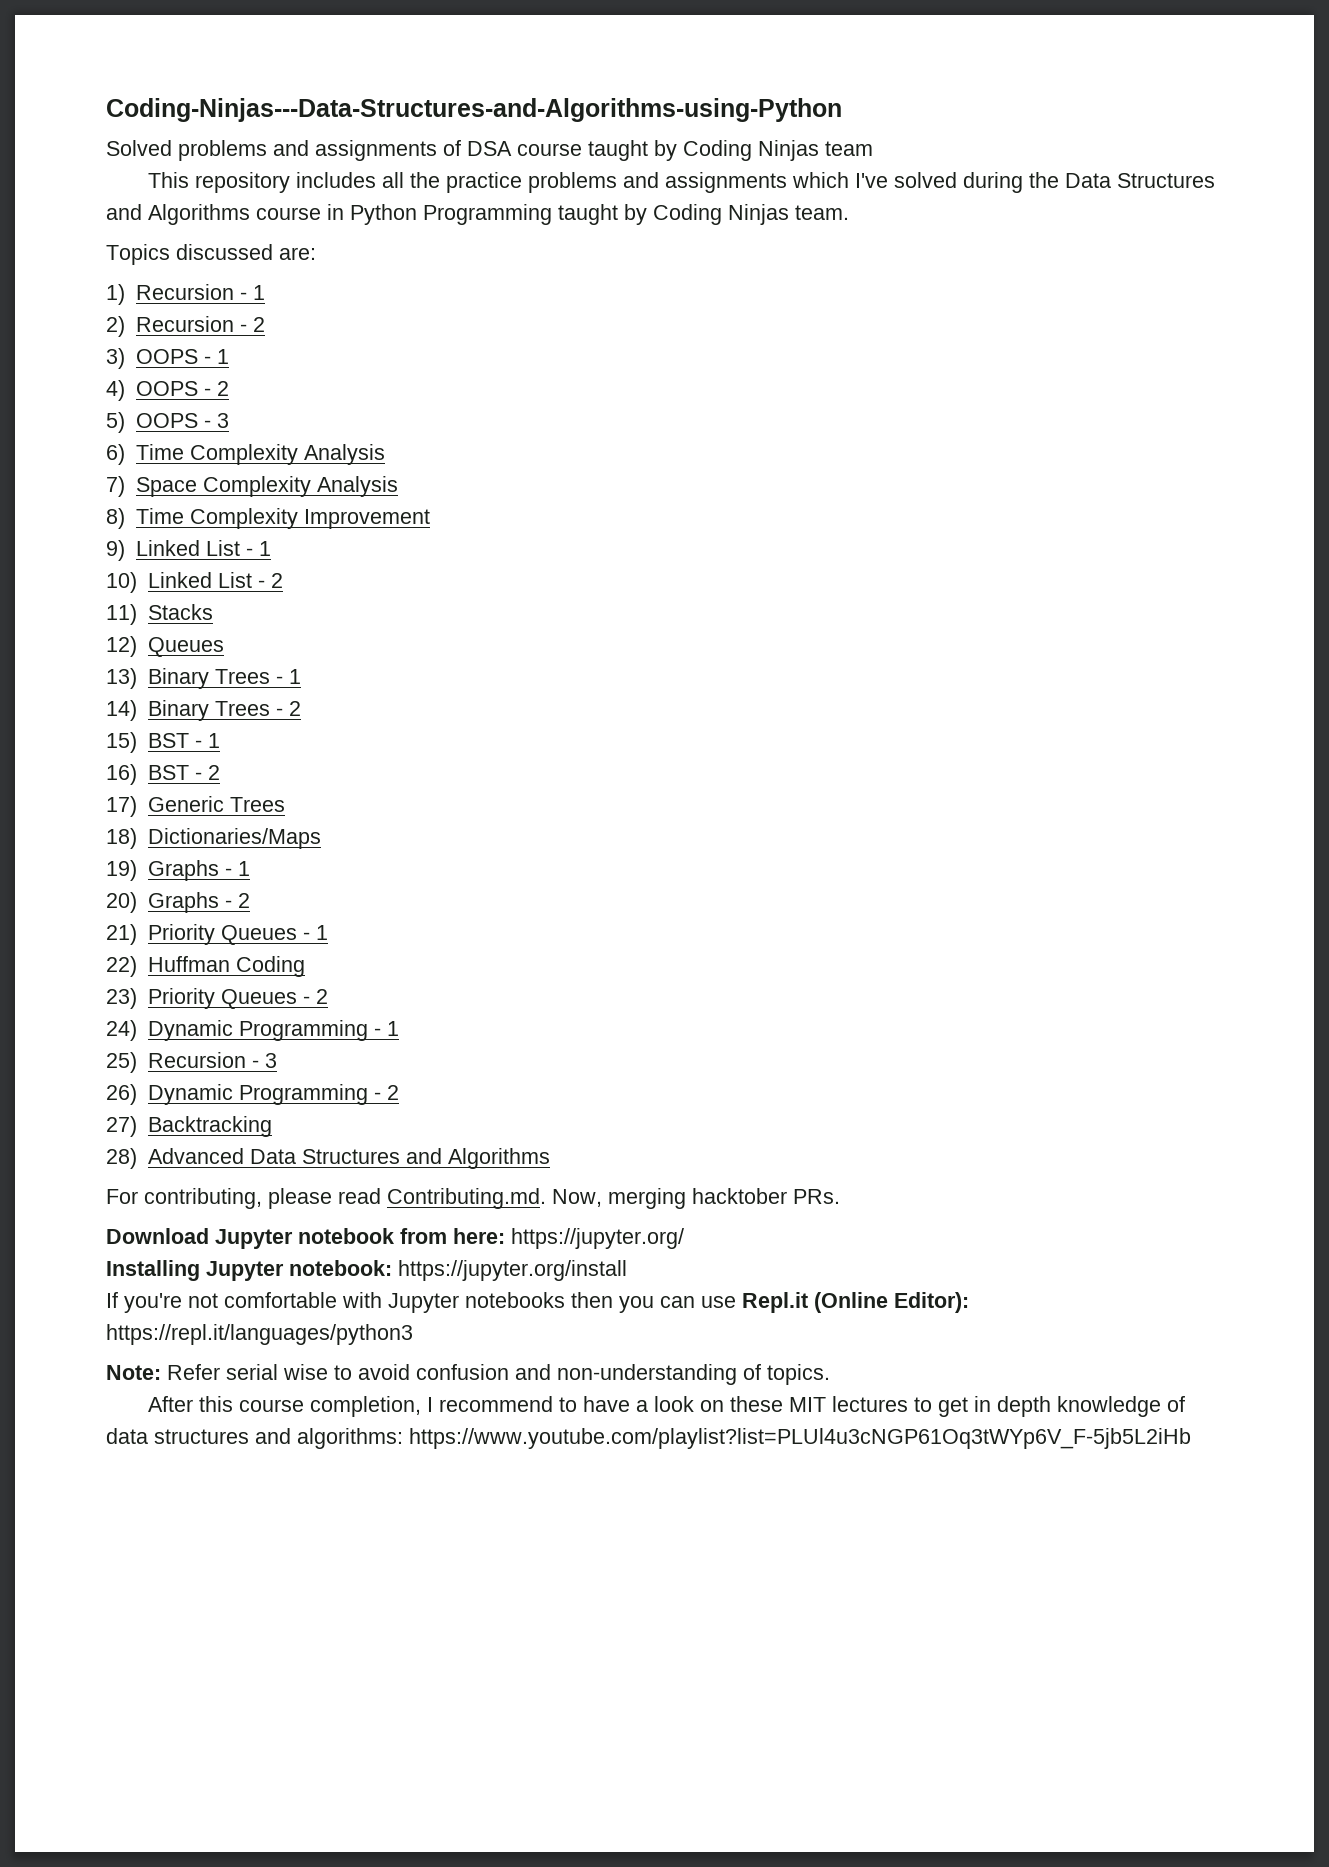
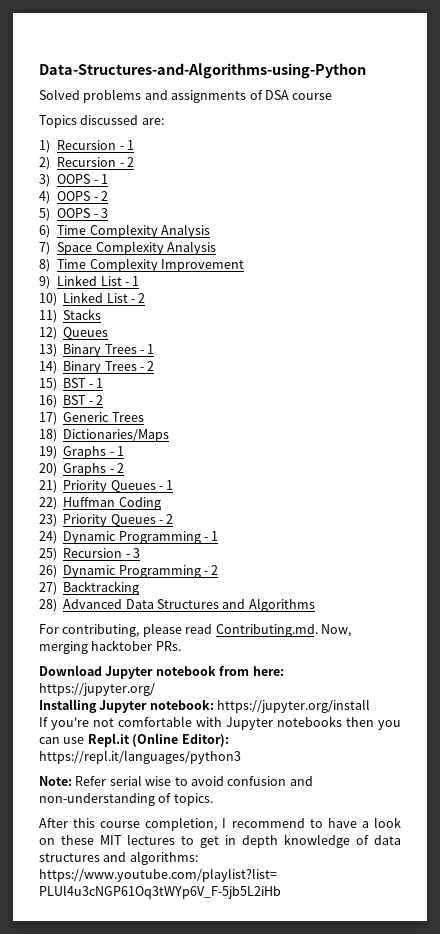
[106,98,842,122] Coding-Ninjas---Data-Structures-and-Algorithms-using-Python -> [39,63,366,79] Data-Structures-and-Algorithms-using-Python
[588,140,873,161] [147,172,1215,193] [106,204,849,225] taught by Coding Ninjas team // This repository includes all the practice problems and assignments which I've solved during the Data Structures and Algorithms course in Python Programming taught by Coding Ninjas team. -> (333, 96) none

